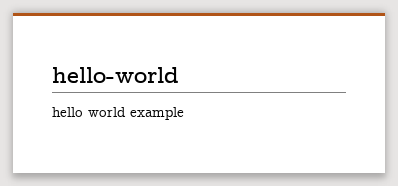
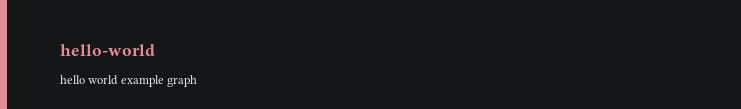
(184, 113) none -> [167,75,198,87] graph

